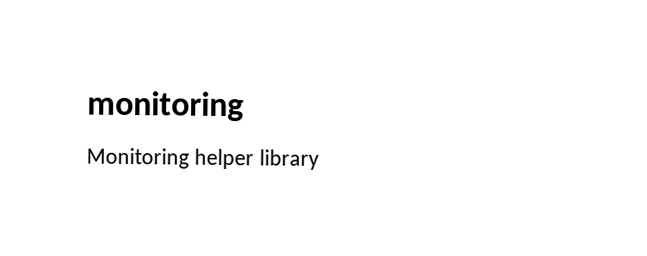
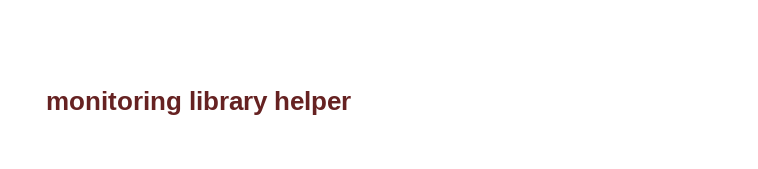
[86,147,319,170] // Monitoring helper library -> [189,91,352,115] library helper

